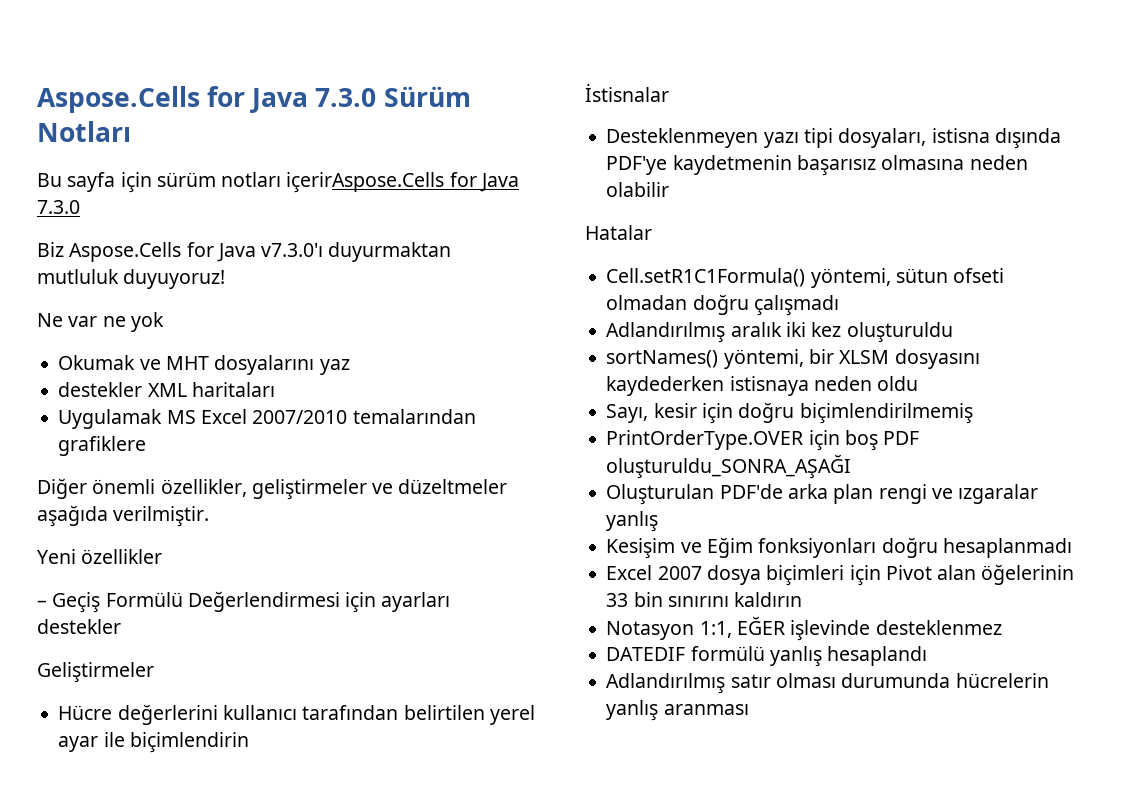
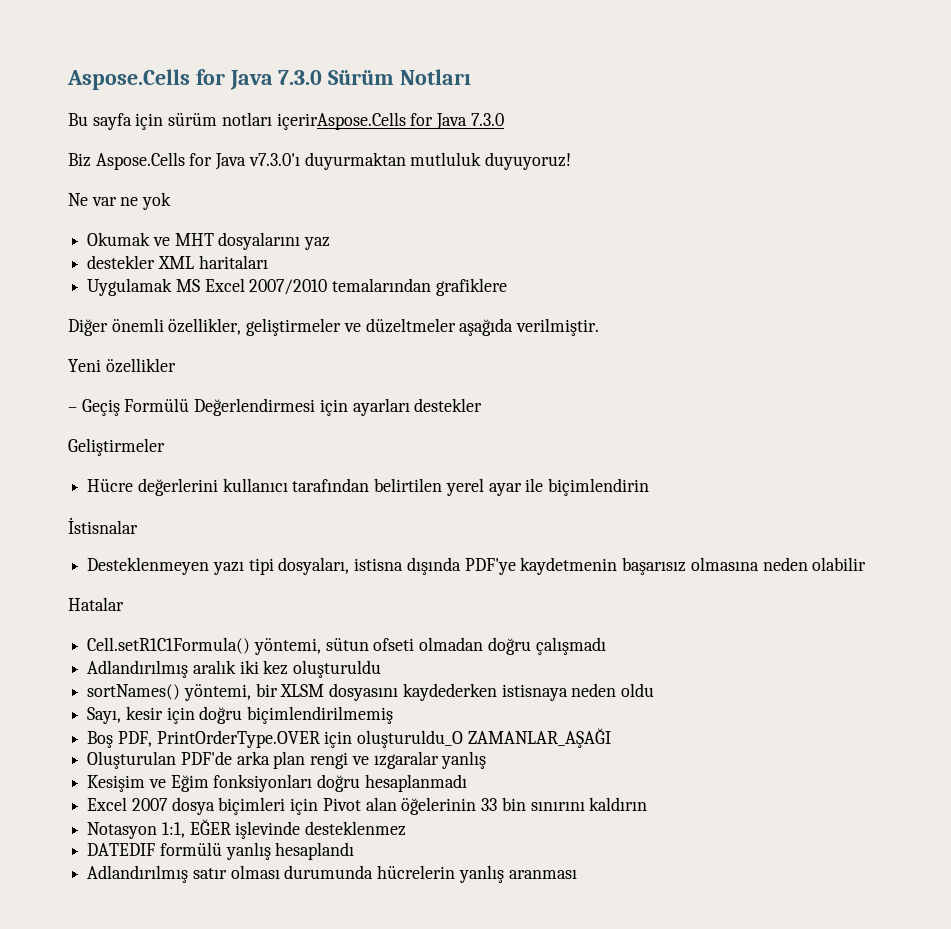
[606,430,920,451] [606,454,852,479] PrintOrderType.OVER için boş PDF oluşturuldu_SONRA_AŞAĞI -> [87,728,611,748] Boş PDF, PrintOrderType.OVER için oluşturuldu_O ZAMANLAR_AŞAĞI

